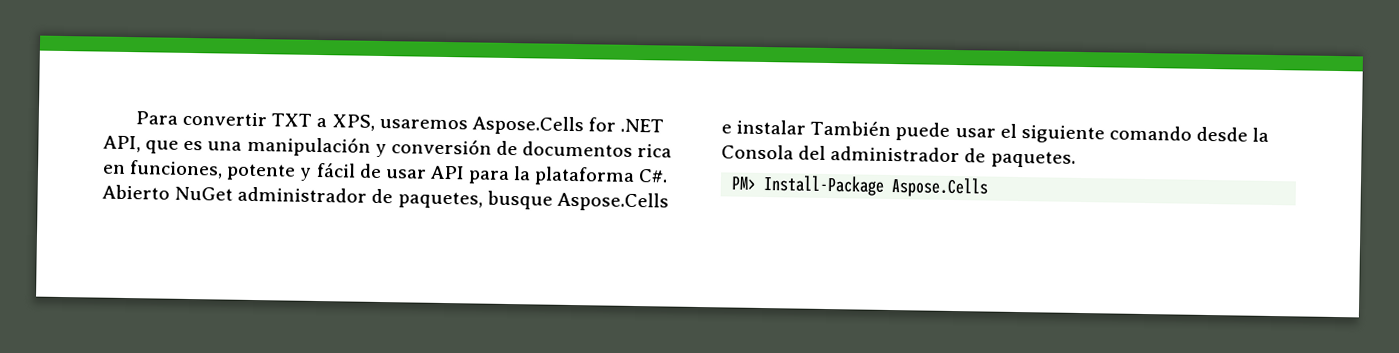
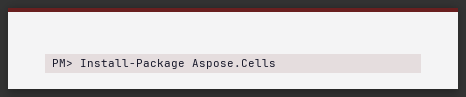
[135,111,665,136] [103,135,673,158] [102,160,669,186] [102,184,669,212] [721,119,1270,144] [721,144,1076,168] Para convertir TXT a XPS, usaremos Aspose.Cells for .NET API, que es una manipulación y conversión de documentos rica en funciones, potente y fácil de usar API para la plataforma C#. Abierto NuGet administrador de paquetes, busque Aspose.Cells e instalar También puede usar el siguiente comando desde la Consola del administrador de paquetes. // -> (51, 63) none

